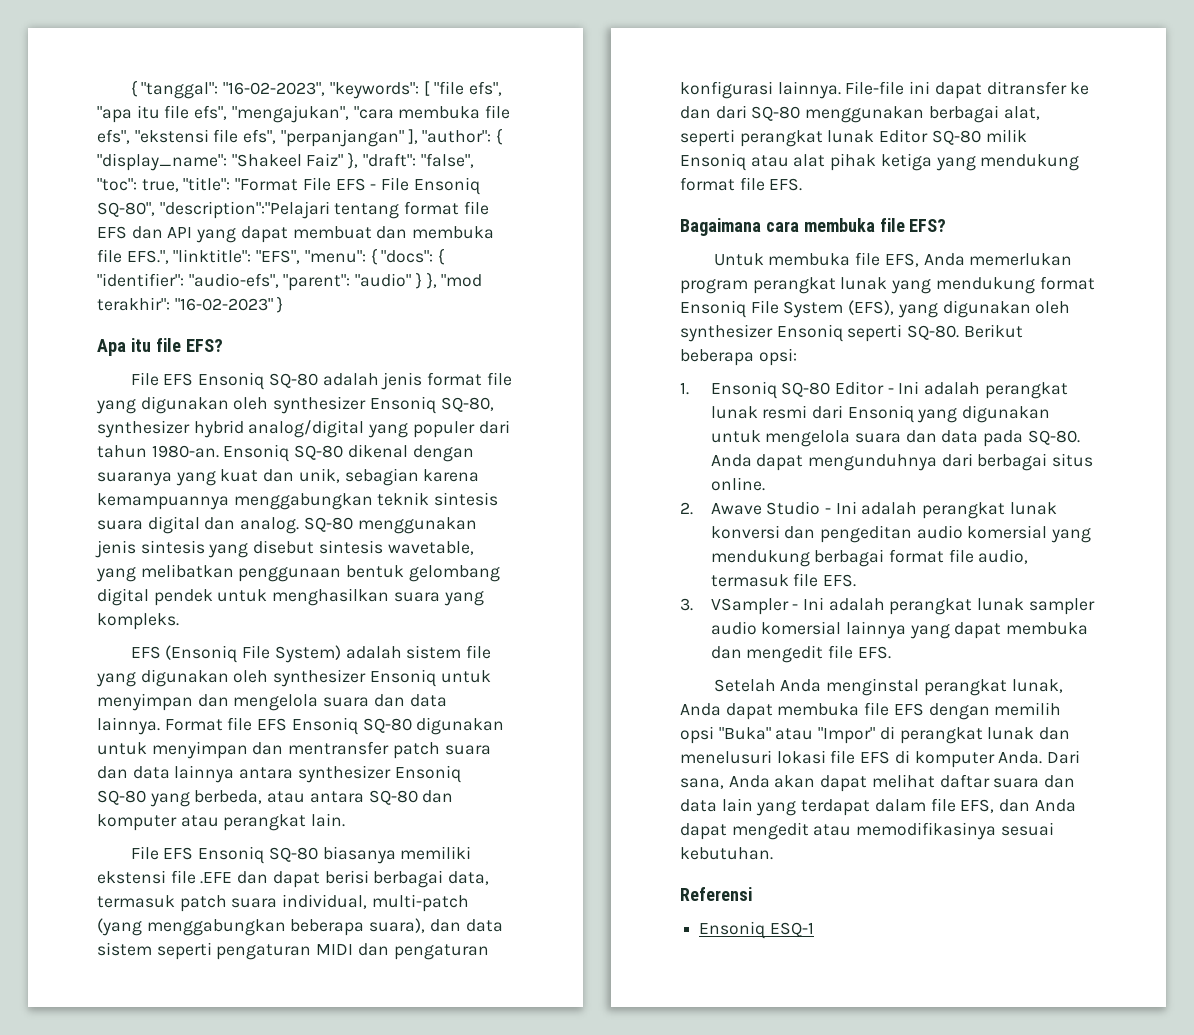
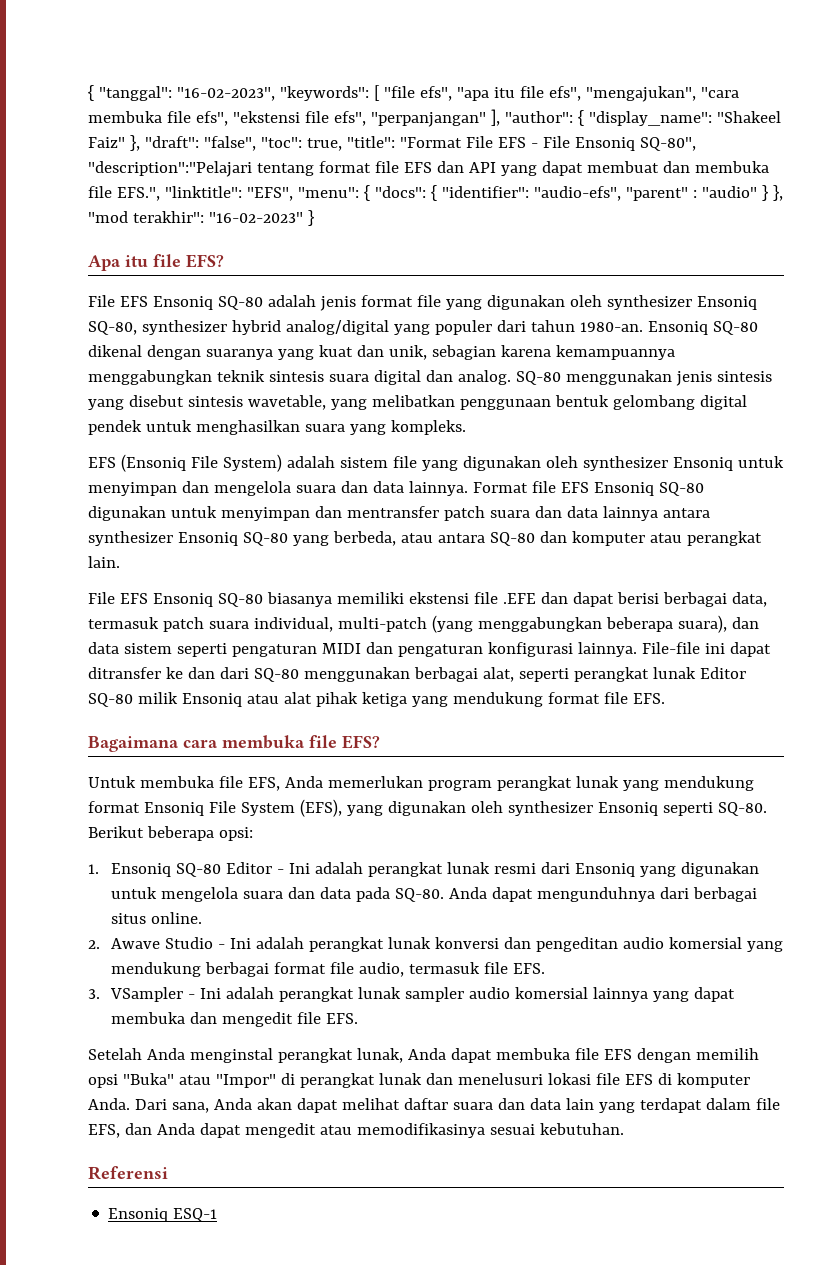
[283,274,351,291] "parent": -> [625,187,697,201] "parent" :

